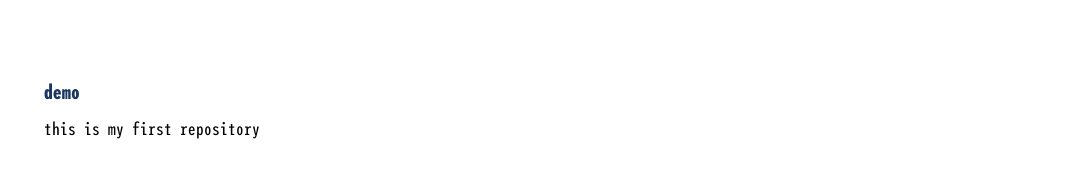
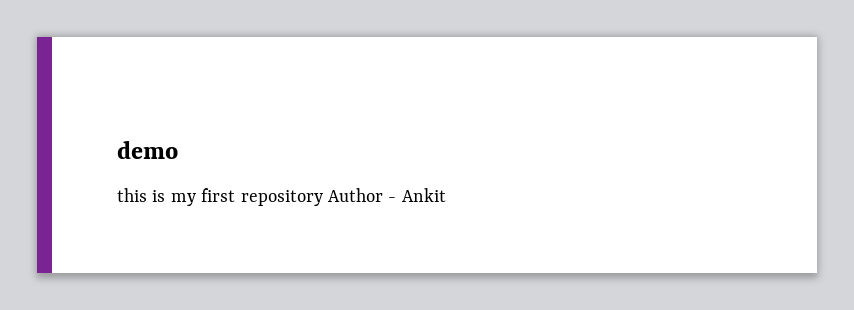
(260, 130) none -> [328,188,446,202] Author - Ankit

